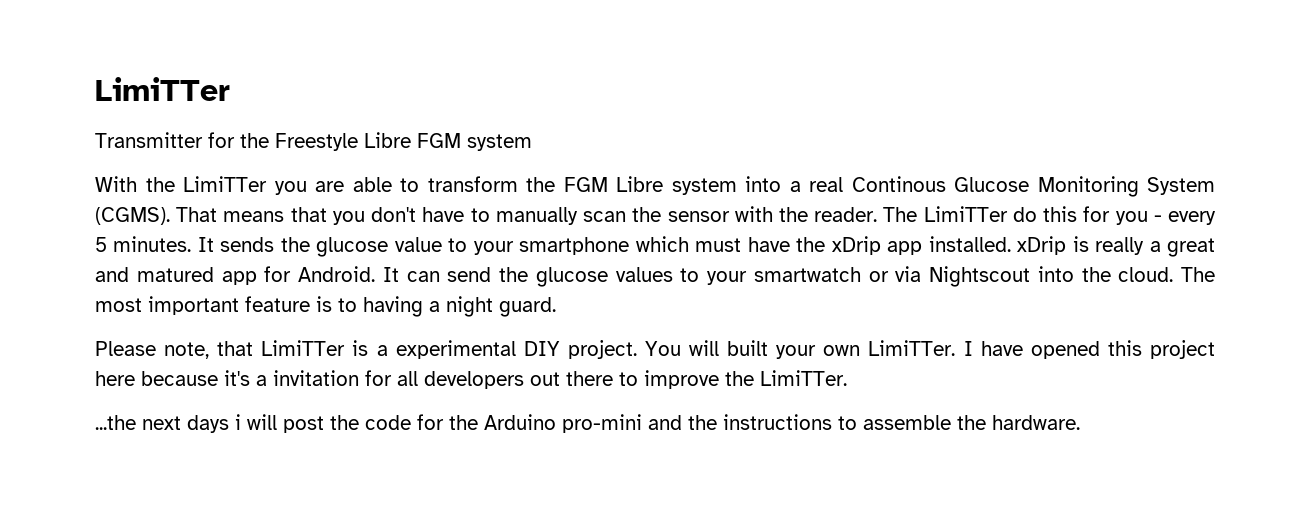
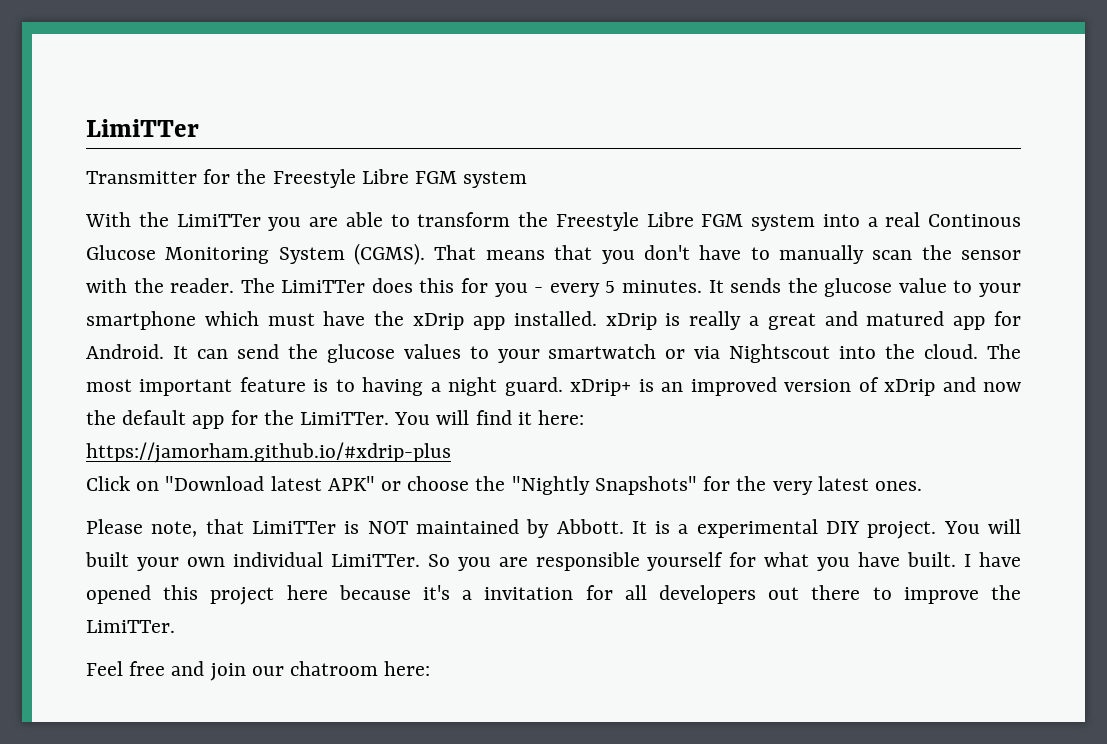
[563,176,663,192] FGM Libre -> [555,212,744,231] Freestyle Libre FGM
[1012,207,1037,222] do -> [371,278,413,293] does
(556, 307) none -> [570,377,1022,396] [86,410,585,429] [86,442,451,463] [86,476,922,495] xDrip+ is an improved version of xDrip and now the default app for the LimiTTer. You will find it here: // https://jamorham.github.io/#xdrip-plus // Click on "Download latest APK" or choose the "Nightly Snapshots" for the very latest ones.
(369, 348) none -> [367,519,671,538] NOT maintained by Abbott. It is
[868,340,956,356] LimiTTer. -> [232,552,957,571] individual LimiTTer. So you are responsible yourself for what you have built.
[95,414,1080,433] ...the next days i will post the code for the Arduino pro-mini and the instructions to assemble the hardware. -> [86,661,431,681] Feel free and join our chatroom here:

